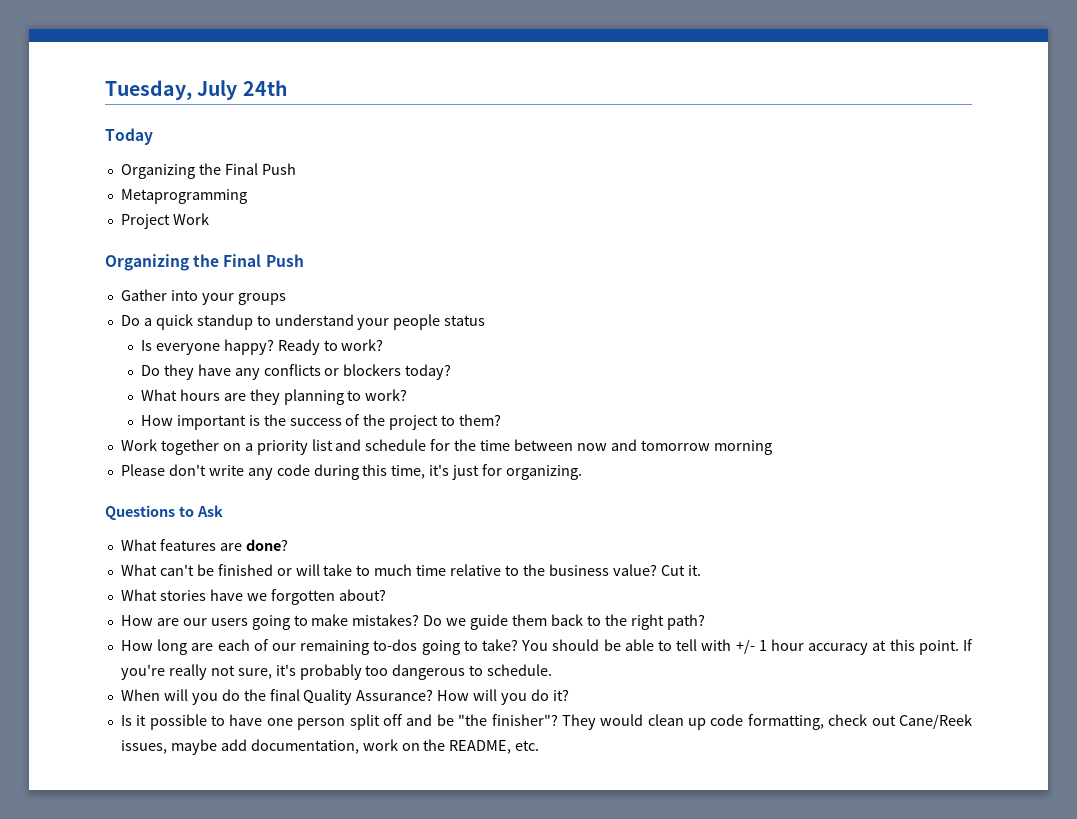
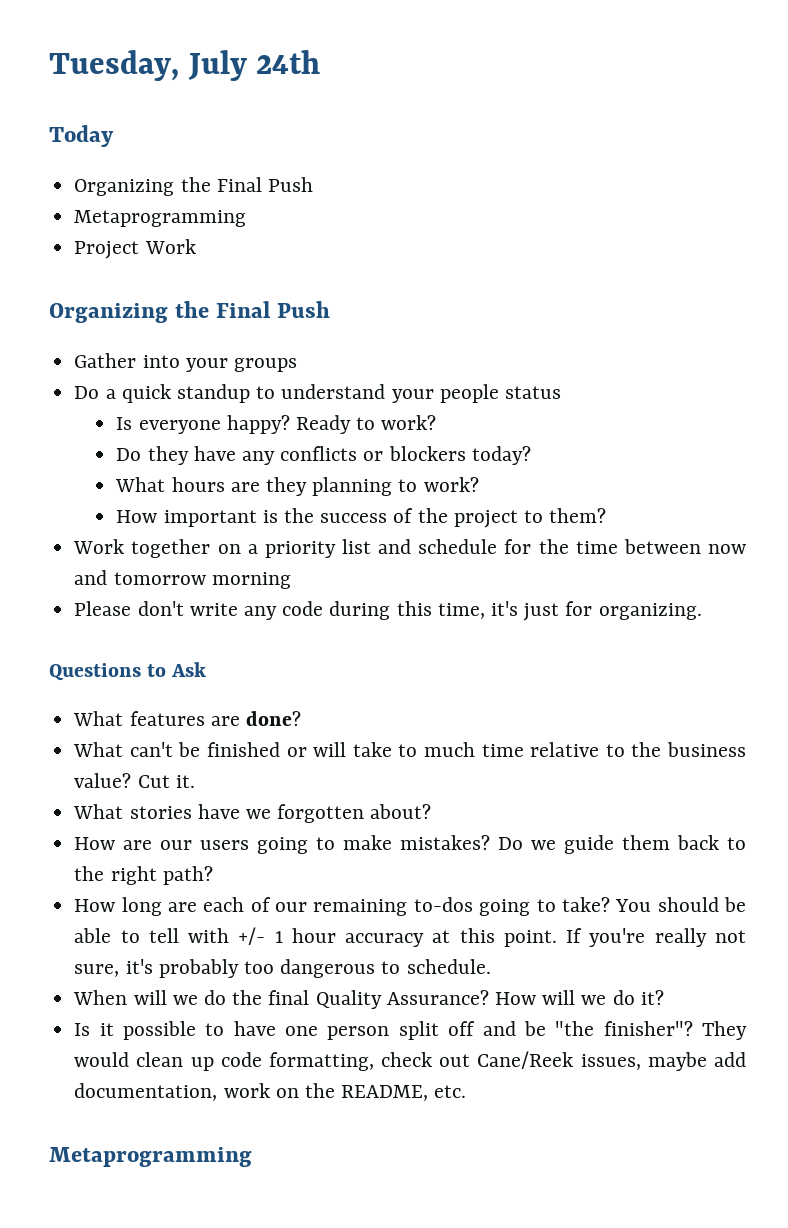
[191,693,218,705] you -> [172,995,198,1005] we
[501,693,528,705] you -> [581,995,607,1005] we
(540, 745) none -> [49,1147,252,1167] // Metaprogramming

